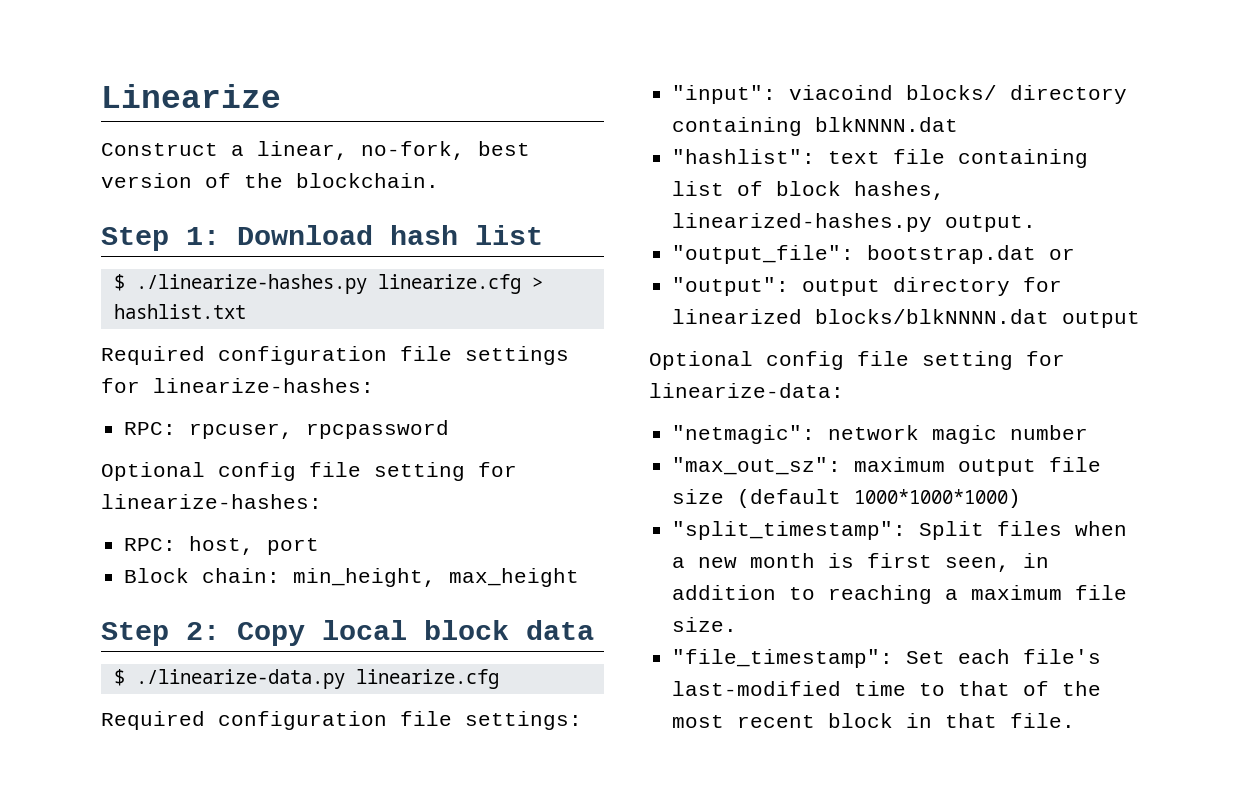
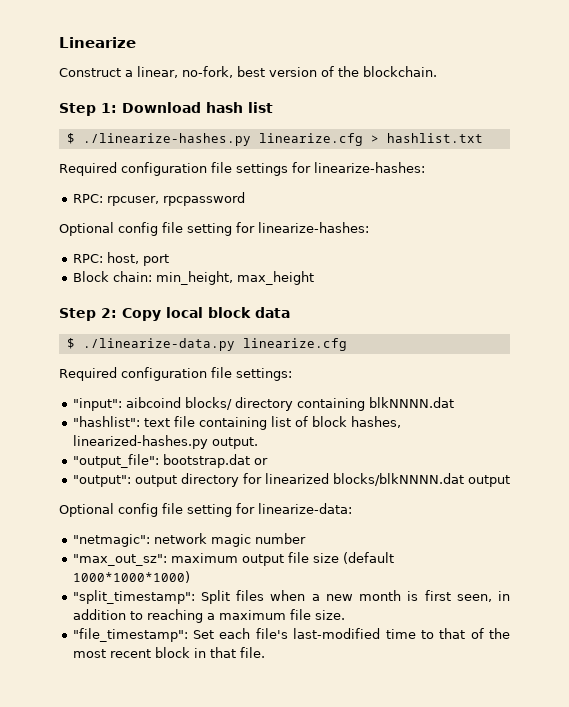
[789,85,894,100] viacoind -> [125,397,181,408] aibcoind

